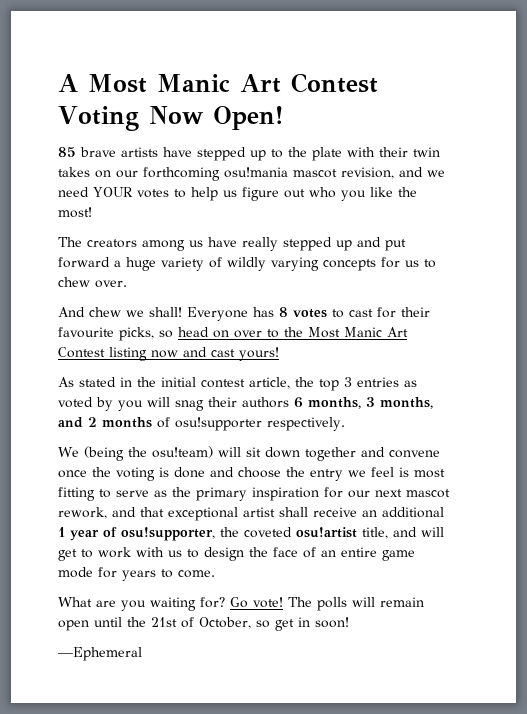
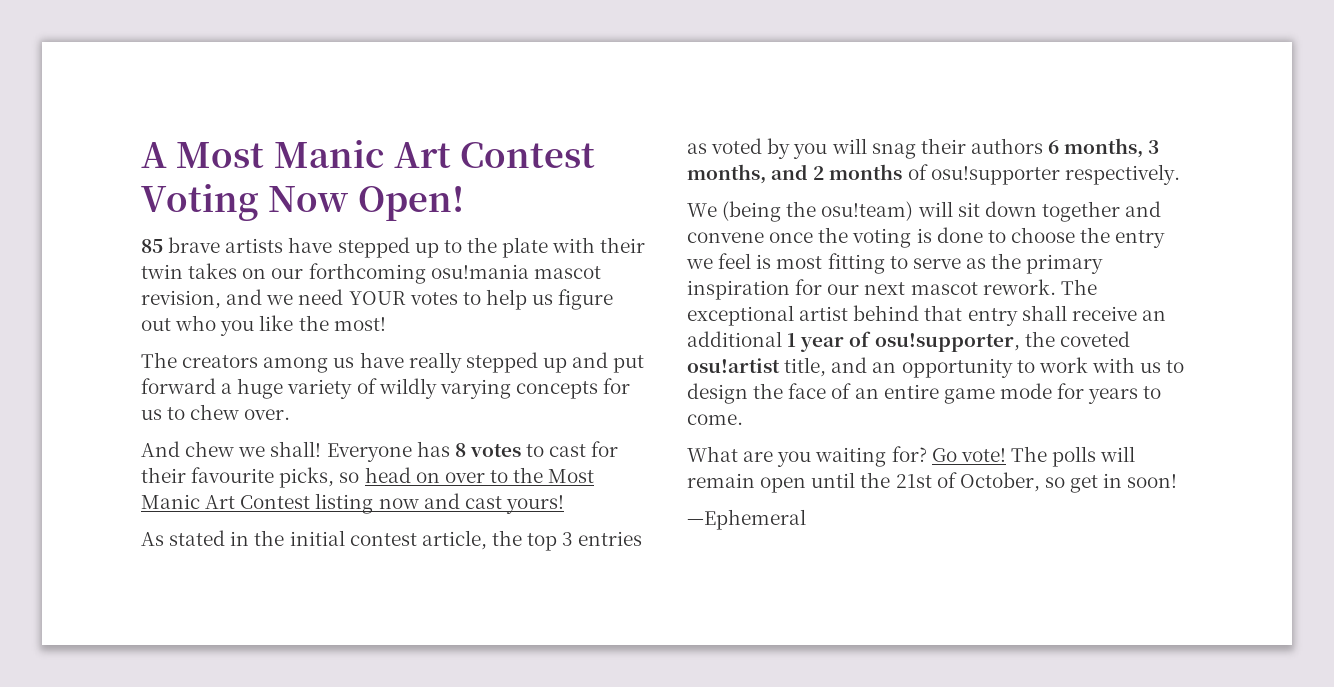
[210,467,234,477] and -> [987,230,1006,243] to
[58,507,275,521] rework, and that exceptional artist -> [982,279,1097,295] [687,305,1018,326] rework. The exceptional artist behind that entry
[421,527,444,537] [58,549,77,561] will get -> [872,358,1013,378] an opportunity

